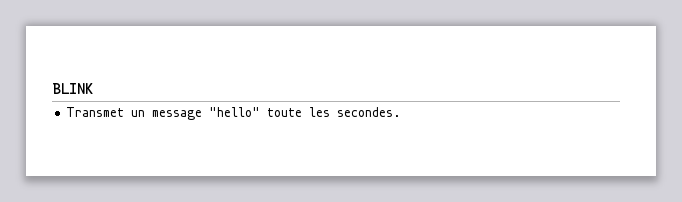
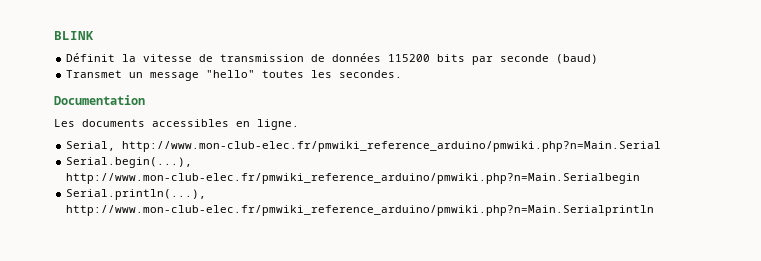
(93, 88) none -> [66,53,599,65] // Définit la vitesse de transmission de données 115200 bits par seconde (baud)
[267,108,303,117] toute -> [262,70,305,78] toutes
(402, 112) none -> [54,95,145,105] [54,119,299,130] [66,141,662,152] [66,157,193,168] [66,173,641,184] [66,189,207,200] [66,205,655,216] // Documentation // Les documents accessibles en ligne. // Serial, http://www.mon-club-elec.fr/pmwiki_reference_arduino/pmwiki.php?n=Main.Serial // Serial.begin(...), http://www.mon-club-elec.fr/pmwiki_reference_arduino/pmwiki.php?n=Main.Serialbegin // Serial.println(...), http://www.mon-club-elec.fr/pmwiki_reference_arduino/pmwiki.php?n=Main.Serialprintln

